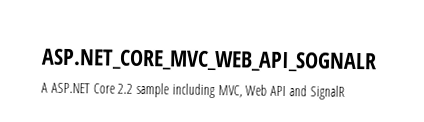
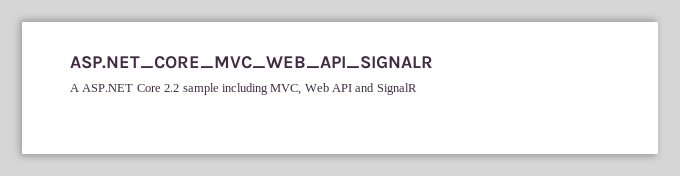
[41,48,377,73] ASP.NET_CORE_MVC_WEB_API_SOGNALR -> [70,56,433,69] ASP.NET_CORE_MVC_WEB_API_SIGNALR

